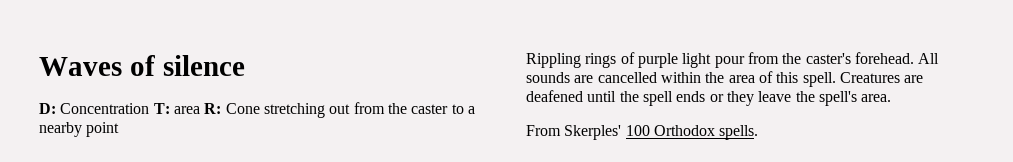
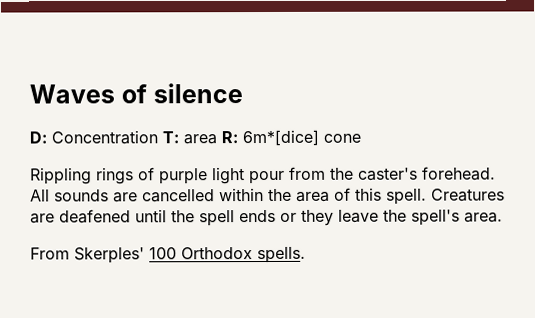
[225,102,475,118] [39,122,120,137] Cone stretching out from the caster to a nearby point -> [242,129,361,147] 6m*[dice] cone

